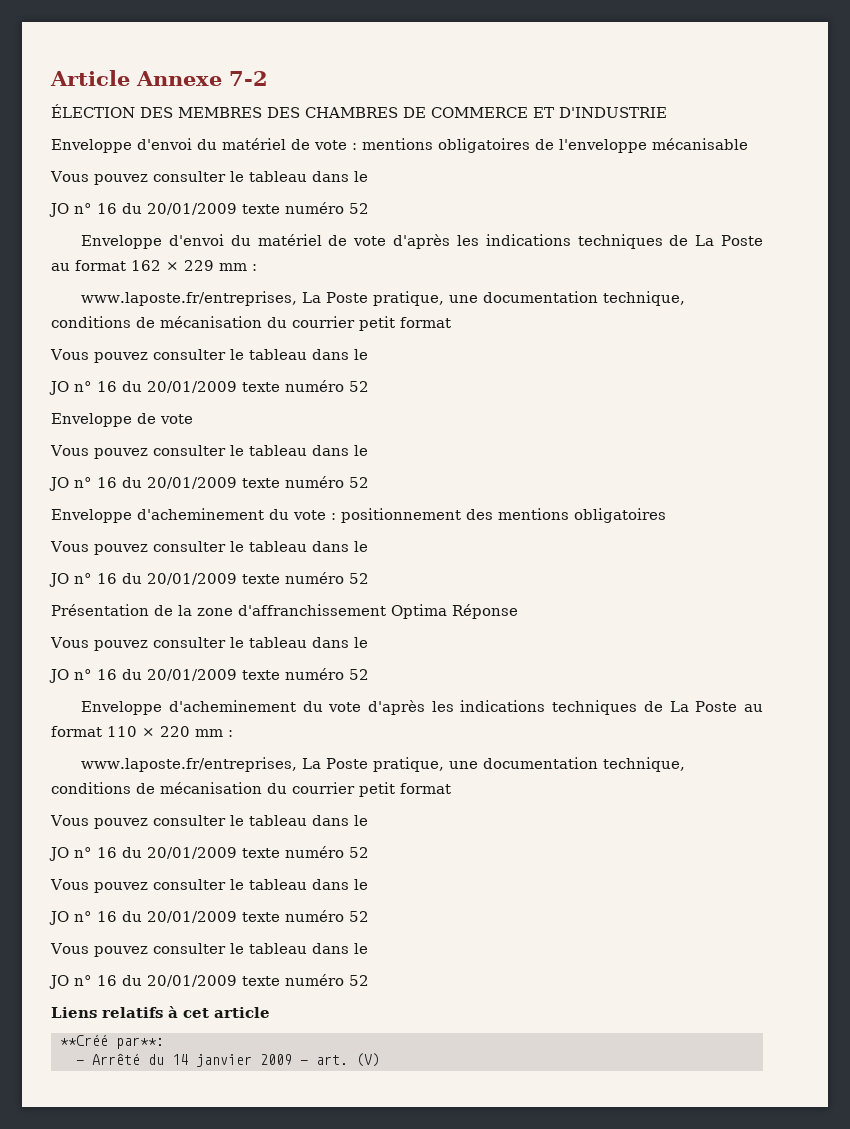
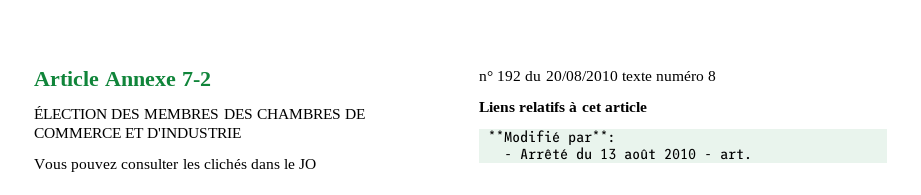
[51,138,748,153] [50,171,368,185] [49,202,369,217] [81,234,764,249] [51,260,257,271] [81,291,686,306] [51,316,451,331] [50,349,368,363] [49,380,369,395] [51,413,193,427] [50,445,368,459] [49,476,369,491] [51,508,666,523] [50,541,368,555] [49,572,369,587] [51,604,518,619] [50,637,368,651] [49,668,369,683] [81,700,764,715] [51,726,233,737] [81,757,686,772] [51,782,451,797] [50,815,368,829] [49,846,369,861] [50,879,368,893] [49,910,369,925] [50,943,368,957] [49,974,369,989] // Enveloppe d'envoi du matériel de vote : mentions obligatoires de l'enveloppe mécanisable // Vous pouvez consulter le tableau dans le // JO n° 16 du 20/01/2009 texte numéro 52 // Enveloppe d'envoi du matériel de vote d'après les indications techniques de La Poste au format 162 × 229 mm : // www.laposte.fr/entreprises, La Poste pratique, une documentation technique, conditions de mécanisation du courrier petit format // Vous pouvez consulter le tableau dans le // JO n° 16 du 20/01/2009 texte numéro 52 // Enveloppe de vote // Vous pouvez consulter le tableau dans le // JO n° 16 du 20/01/2009 texte numéro 52 // Enveloppe d'acheminement du vote : positionnement des mentions obligatoires // Vous pouvez consulter le tableau dans le // JO n° 16 du 20/01/2009 texte numéro 52 // Présentation de la zone d'affranchissement Optima Réponse // Vous pouvez consulter le tableau dans le // JO n° 16 du 20/01/2009 texte numéro 52 // Enveloppe d'acheminement du vote d'après les indications techniques de La Poste au format 110 × 220 mm : // www.laposte.fr/entreprises, La Poste pratique, une documentation technique, conditions de mécanisation du courrier petit format // Vous pouvez consulter le tableau dans le // JO n° 16 du 20/01/2009 texte numéro 52 // Vous pouvez consulter le tableau dans le // JO n° 16 du 20/01/2009 texte numéro 52 // Vous pouvez consulter le tableau dans le // JO n° 16 du 20/01/2009 texte numéro 52 -> [34,159,317,172] [479,71,717,81] // Vous pouvez consulter les clichés dans le JO // n° 192 du 20/08/2010 texte numéro 8
[59,1034,108,1046] **Créé -> [488,130,561,143] **Modifié
[171,1054,292,1067] 14 janvier 2009 -> [600,148,697,160] 13 août 2010
[355,1053,380,1067] (V) -> (753, 154) none

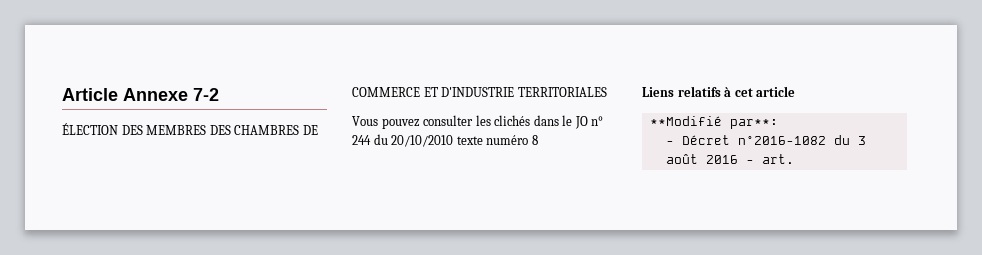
(242, 133) none -> [517,87,607,97] TERRITORIALES
[479,71,618,81] // n° 192 du 20/08/2010 -> [591,116,604,126] [352,134,454,147] n° 244 du 20/10/2010
[520,147,697,160] Arrêté du 13 août 2010 -> [681,135,866,145] [665,154,738,164] Décret n°2016-1082 du 3 août 2016

